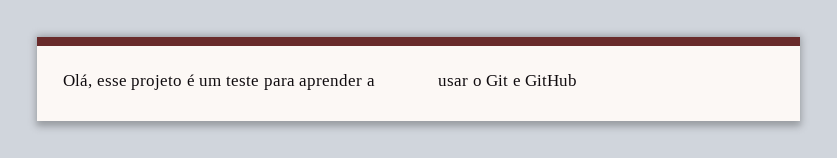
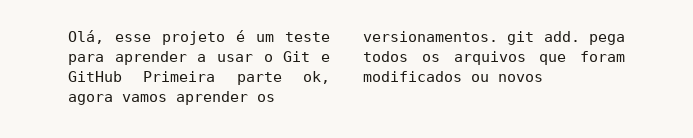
(578, 80) none -> [143,71,330,85] [68,91,275,105] [363,31,625,45] [363,51,625,65] [363,71,543,82] Primeira parte ok, agora vamos aprender os versionamentos. git add. pega todos os arquivos que foram modificados ou novos

